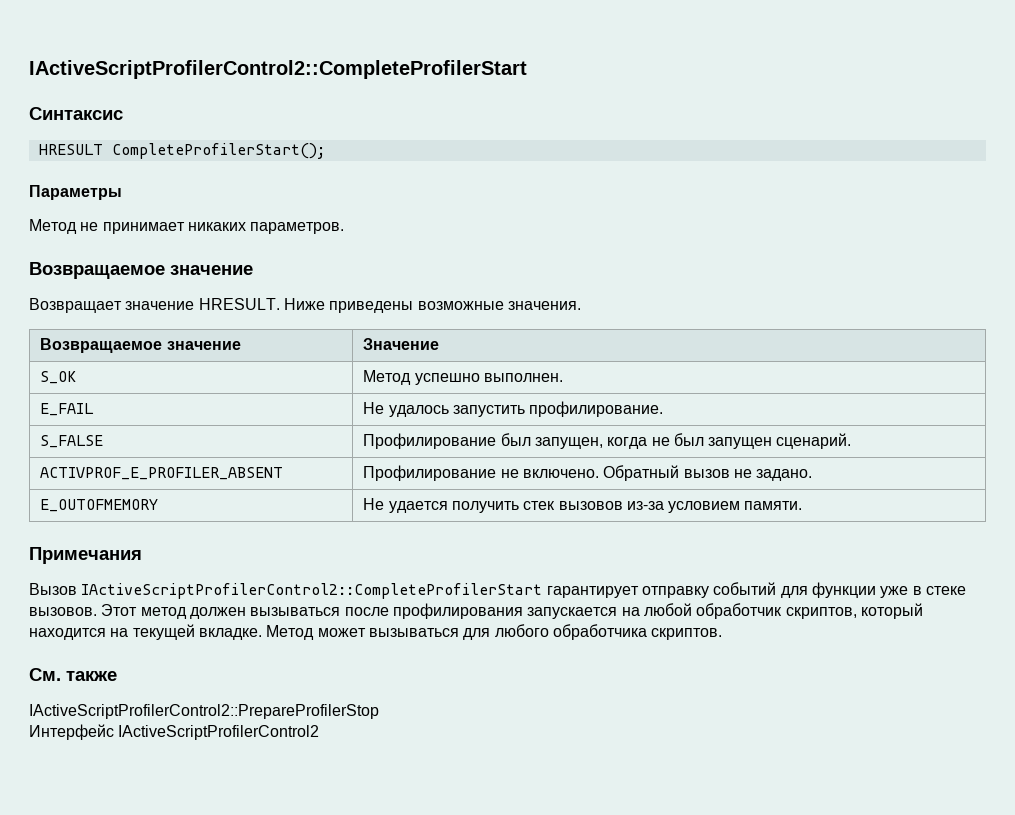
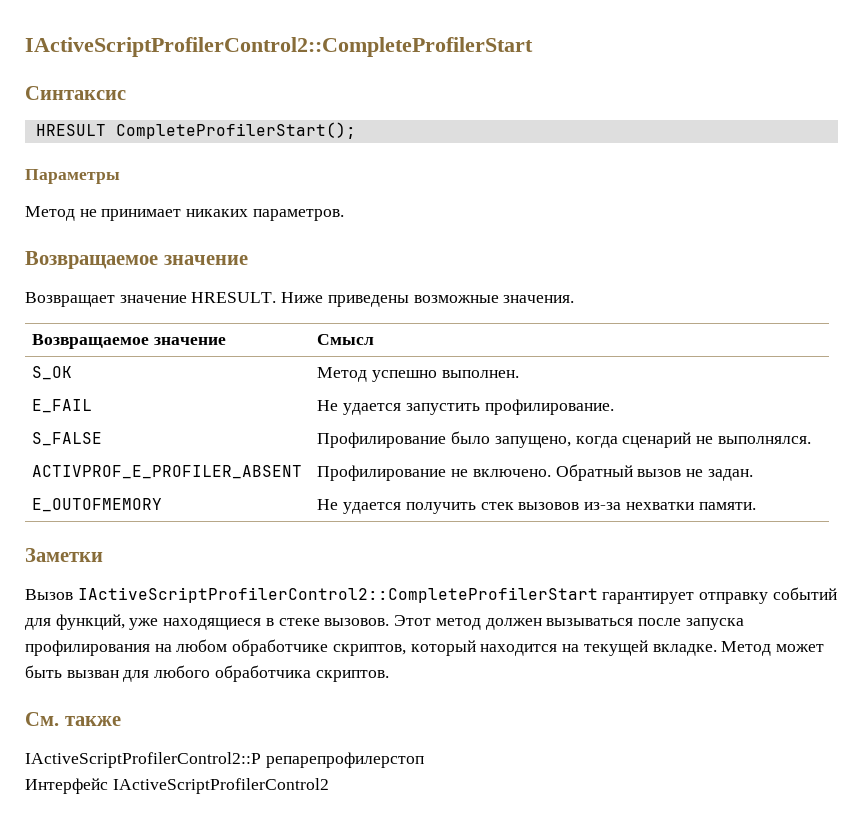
[363,338,440,350] Значение -> [317,334,375,345] Смысл
[388,405,449,417] удалось -> [343,403,402,415] удается
[500,433,852,449] был запущен, когда не был запущен сценарий. -> [451,431,811,448] было запущено, когда сценарий не выполнялся.
[756,469,813,481] задано. -> [707,469,753,481] задан.
[668,501,741,513] условием -> [625,502,694,510] нехватки
[29,547,142,564] Примечания -> [25,548,103,562] Заметки
[811,582,909,598] функции уже -> [55,614,262,630] функций, уже находящиеся
[392,603,783,619] профилирования запускается на любой обработчик -> [685,618,744,630] [25,639,329,656] запуска профилирования на любом обработчике
[368,628,459,637] вызываться -> [25,665,119,678] быть вызван
[29,704,379,719] IActiveScriptProfilerControl2::PrepareProfilerStop -> [25,752,424,768] IActiveScriptProfilerControl2::P репарепрофилерстоп

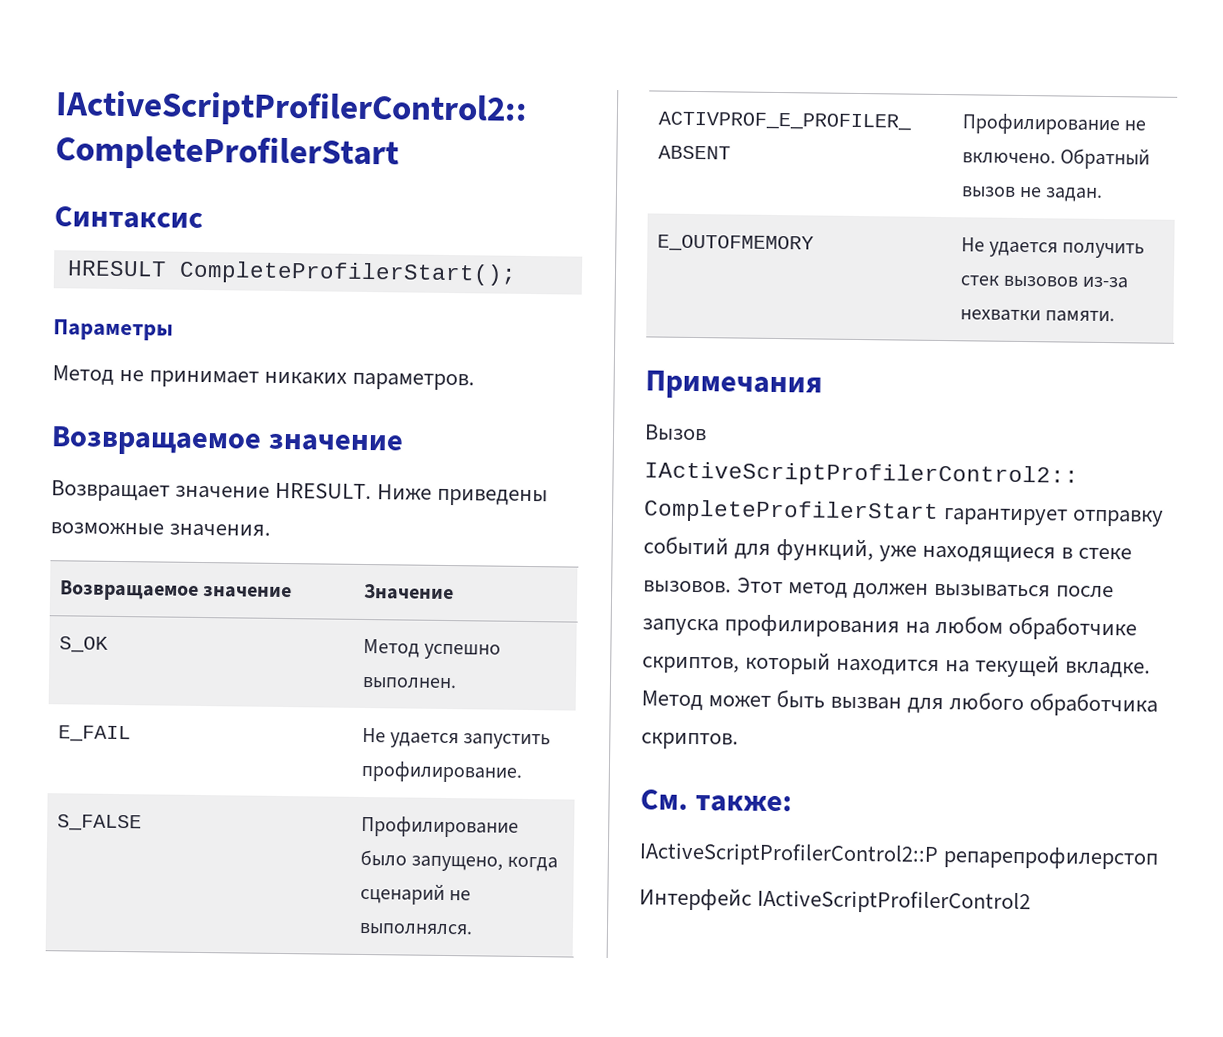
[317,334,375,345] Смысл -> [362,583,454,601] Значение
[25,548,103,562] Заметки -> [645,370,823,400] Примечания
[64,716,121,726] также -> [695,795,793,813] также:

